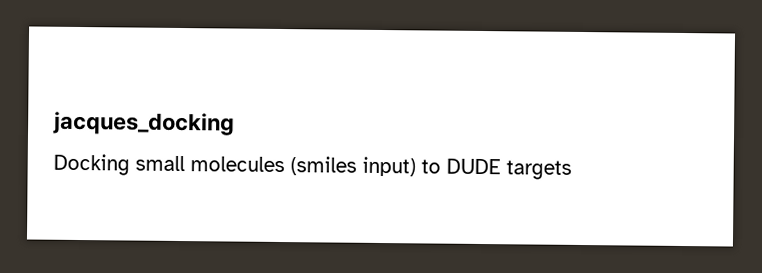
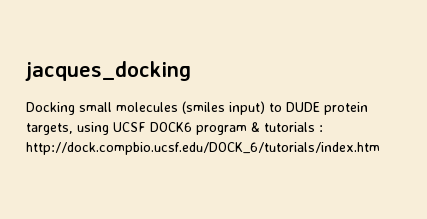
[506,160,572,180] targets -> [324,102,368,115] [26,122,323,135] [26,142,380,155] protein targets, using UCSF DOCK6 program & tutorials : http://dock.compbio.ucsf.edu/DOCK_6/tutorials/index.htm

